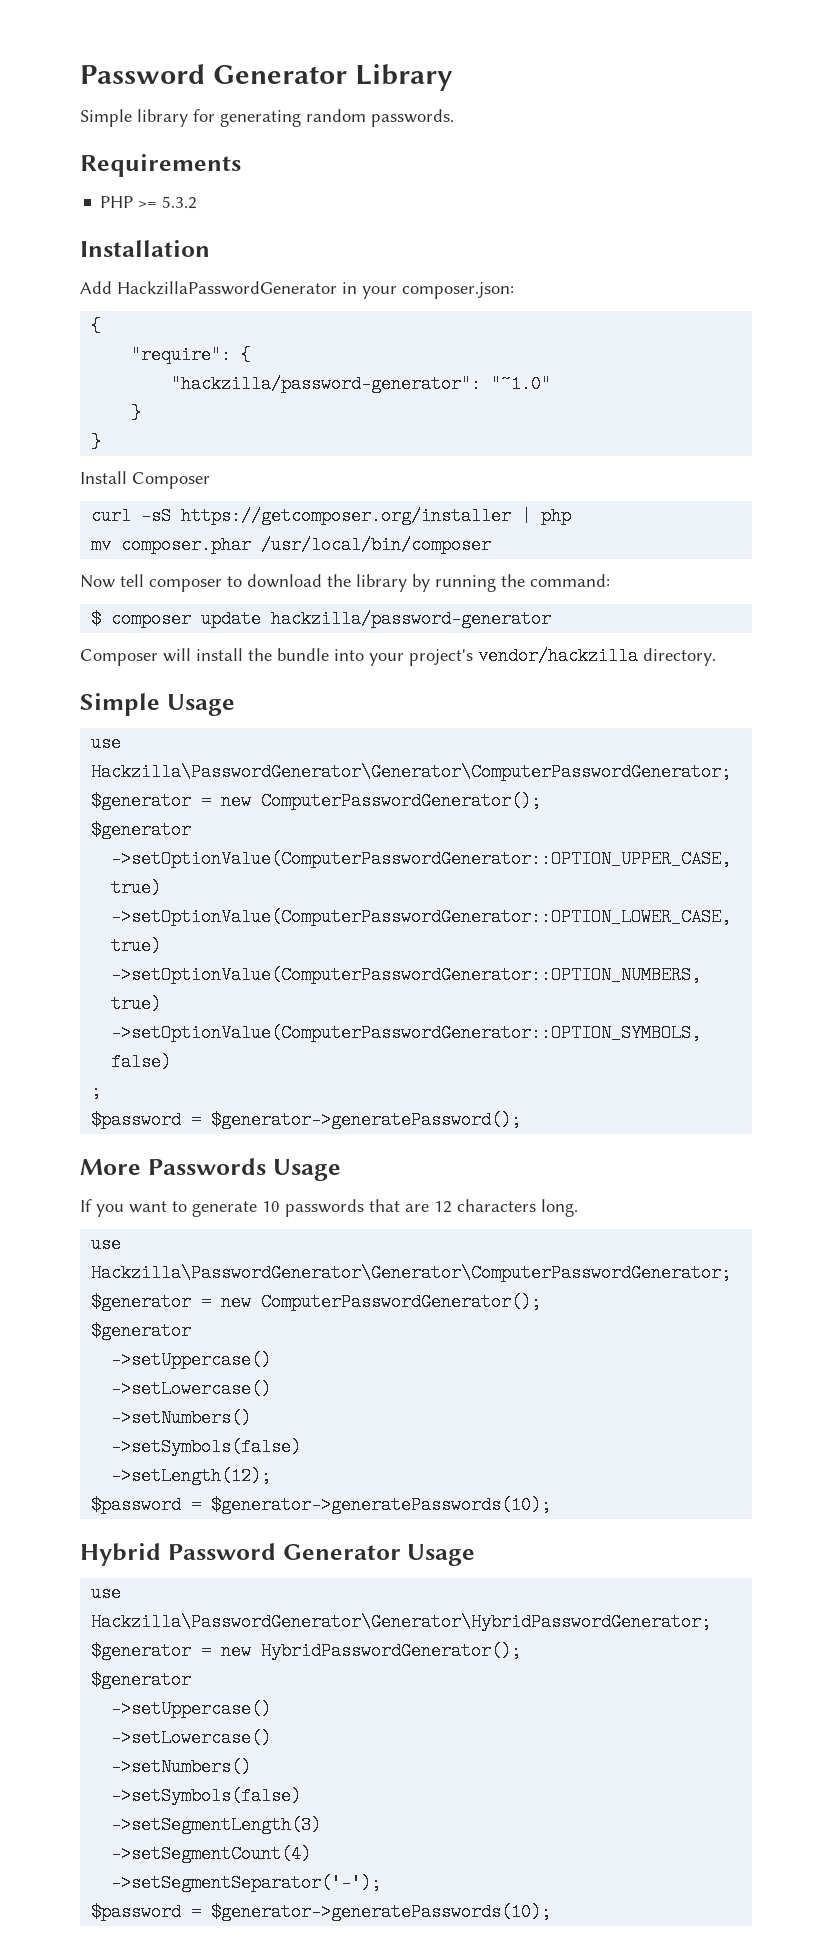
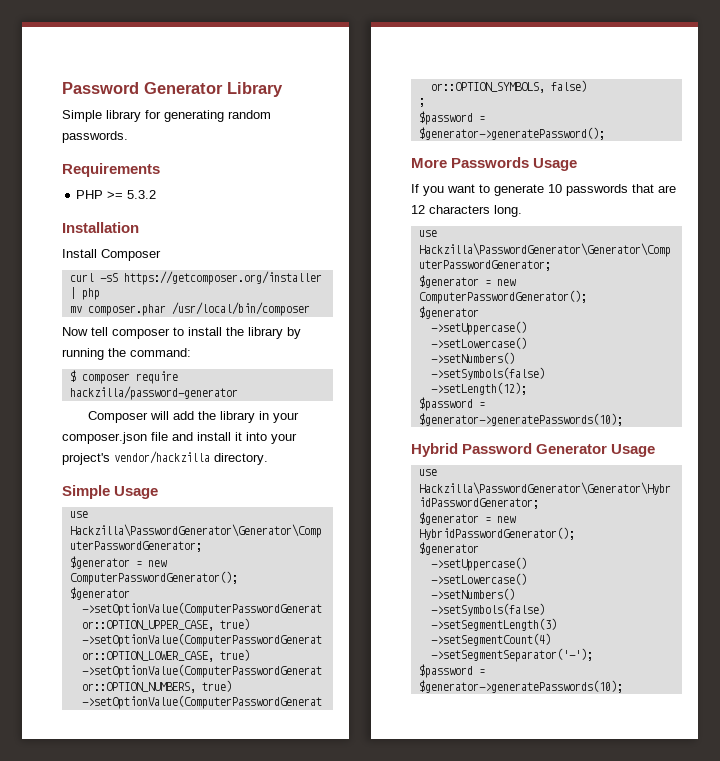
[80,281,514,299] [91,317,102,335] [131,346,252,364] [171,375,552,393] [131,404,142,422] [91,433,102,451] // Add HackzillaPasswordGenerator in your composer.json: // { // "require": { // "hackzilla/password-generator": "~1.0" // } // } -> (139, 227) none
[247,574,322,588] download -> [188,327,222,336] install
[201,610,262,628] update -> [135,371,178,384] require
[196,648,329,661] install the bundle -> [172,411,299,423] [62,432,242,444] add the library in your composer.json file and install it

